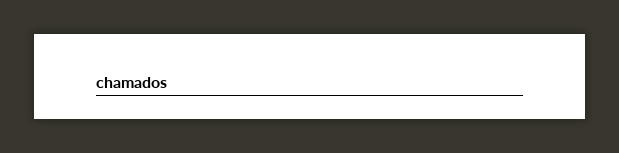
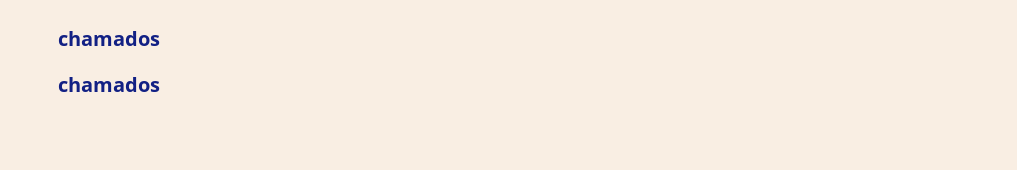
[96,77,167,88] chamados -> [58,31,160,46] [58,77,160,92] chamados // chamados

